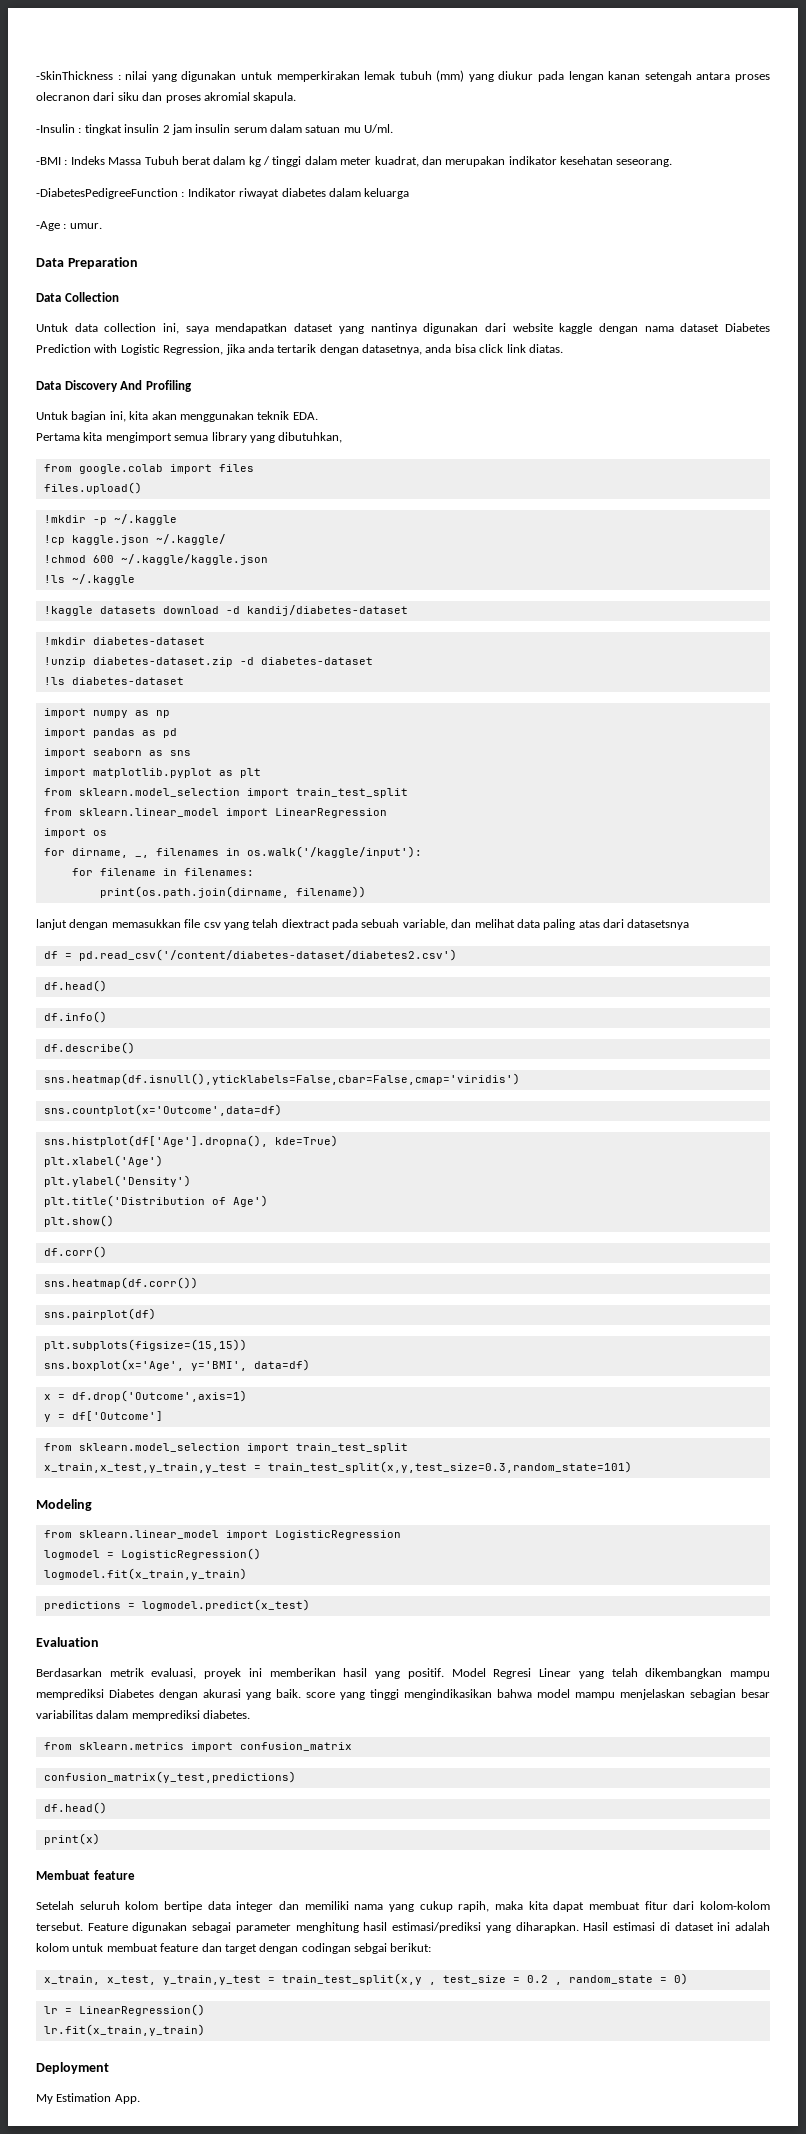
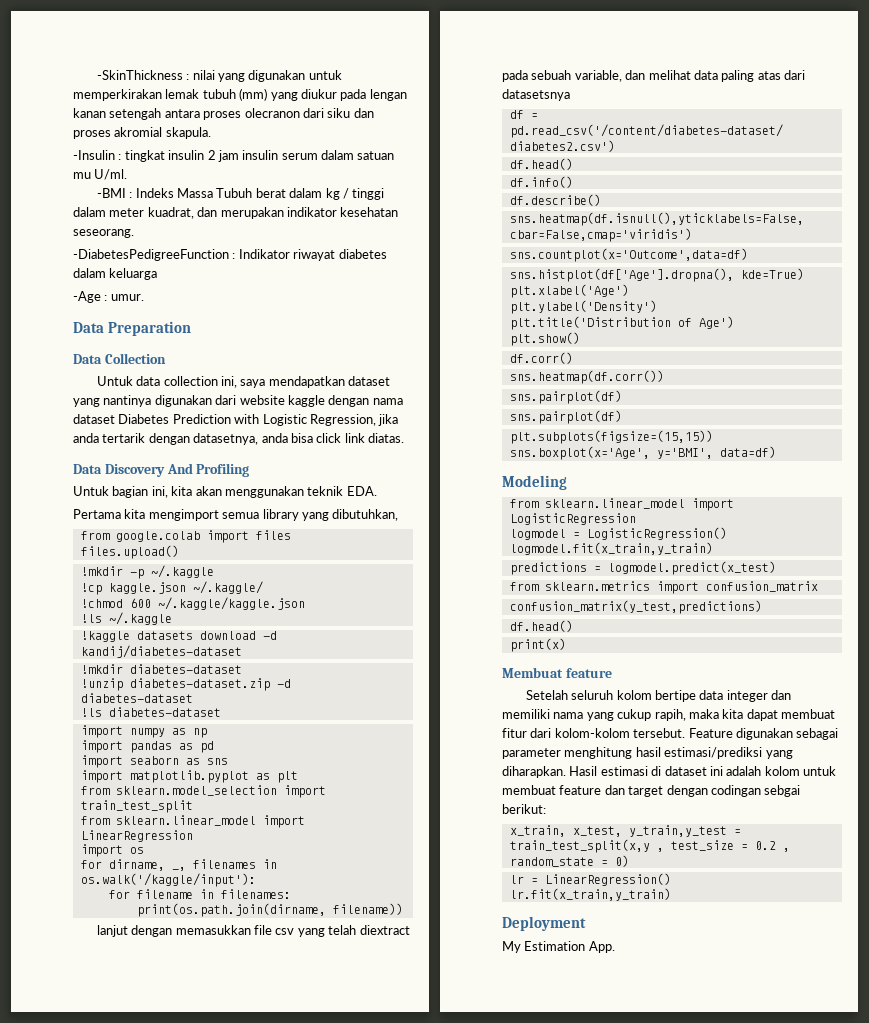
(156, 1314) none -> [509,410,622,424] // sns.pairplot(df)
[43,1390,247,1402] [43,1411,163,1422] [43,1443,408,1453] [43,1461,632,1473] // x = df.drop('Outcome',axis=1) // y = df['Outcome'] // from sklearn.model_selection import train_test_split // x_train,x_test,y_train,y_test = train_test_split(x,y,test_size=0.3,random_state=101) -> (776, 452) none
[36,1637,99,1647] [36,1668,771,1679] [36,1689,770,1700] [36,1710,251,1721] // Evaluation // Berdasarkan metrik evaluasi, proyek ini memberikan hasil yang positif. Model Regresi Linear yang telah dikembangkan mampu memprediksi Diabetes dengan akurasi yang baik. score yang tinggi mengindikasikan bahwa model mampu menjelaskan sebagian besar variabilitas dalam memprediksi diabetes. -> (776, 568) none

